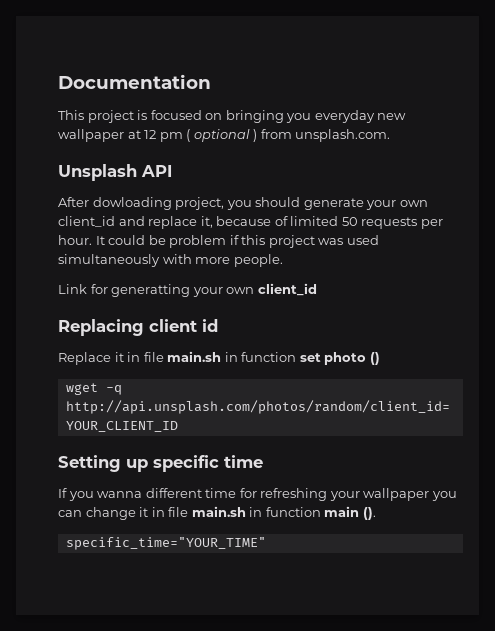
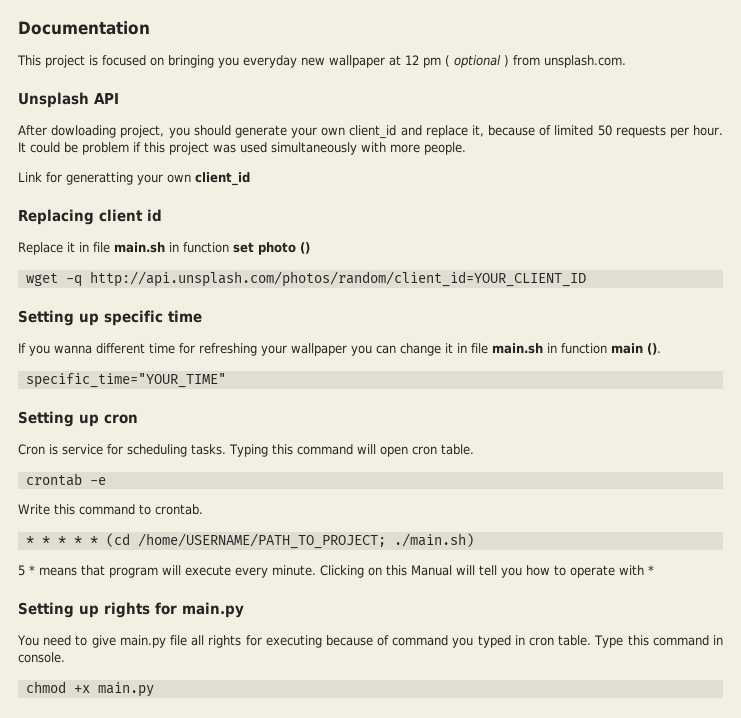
(266, 543) none -> [18,411,138,427] [18,444,474,457] [25,473,106,486] [18,504,203,515] [25,533,474,549] [18,565,654,578] [18,602,244,618] [17,635,724,648] [18,652,65,663] [25,681,154,697] // Setting up cron // Cron is service for scheduling tasks. Typing this command will open cron table. // crontab -e // Write this command to crontab. // * * * * * (cd /home/USERNAME/PATH_TO_PROJECT; ./main.sh) // 5 * means that program will execute every minute. Clicking on this Manual will tell you how to operate with * // Setting up rights for main.py // You need to give main.py file all rights for executing because of command you typed in cron table. Type this command in console. // chmod +x main.py

